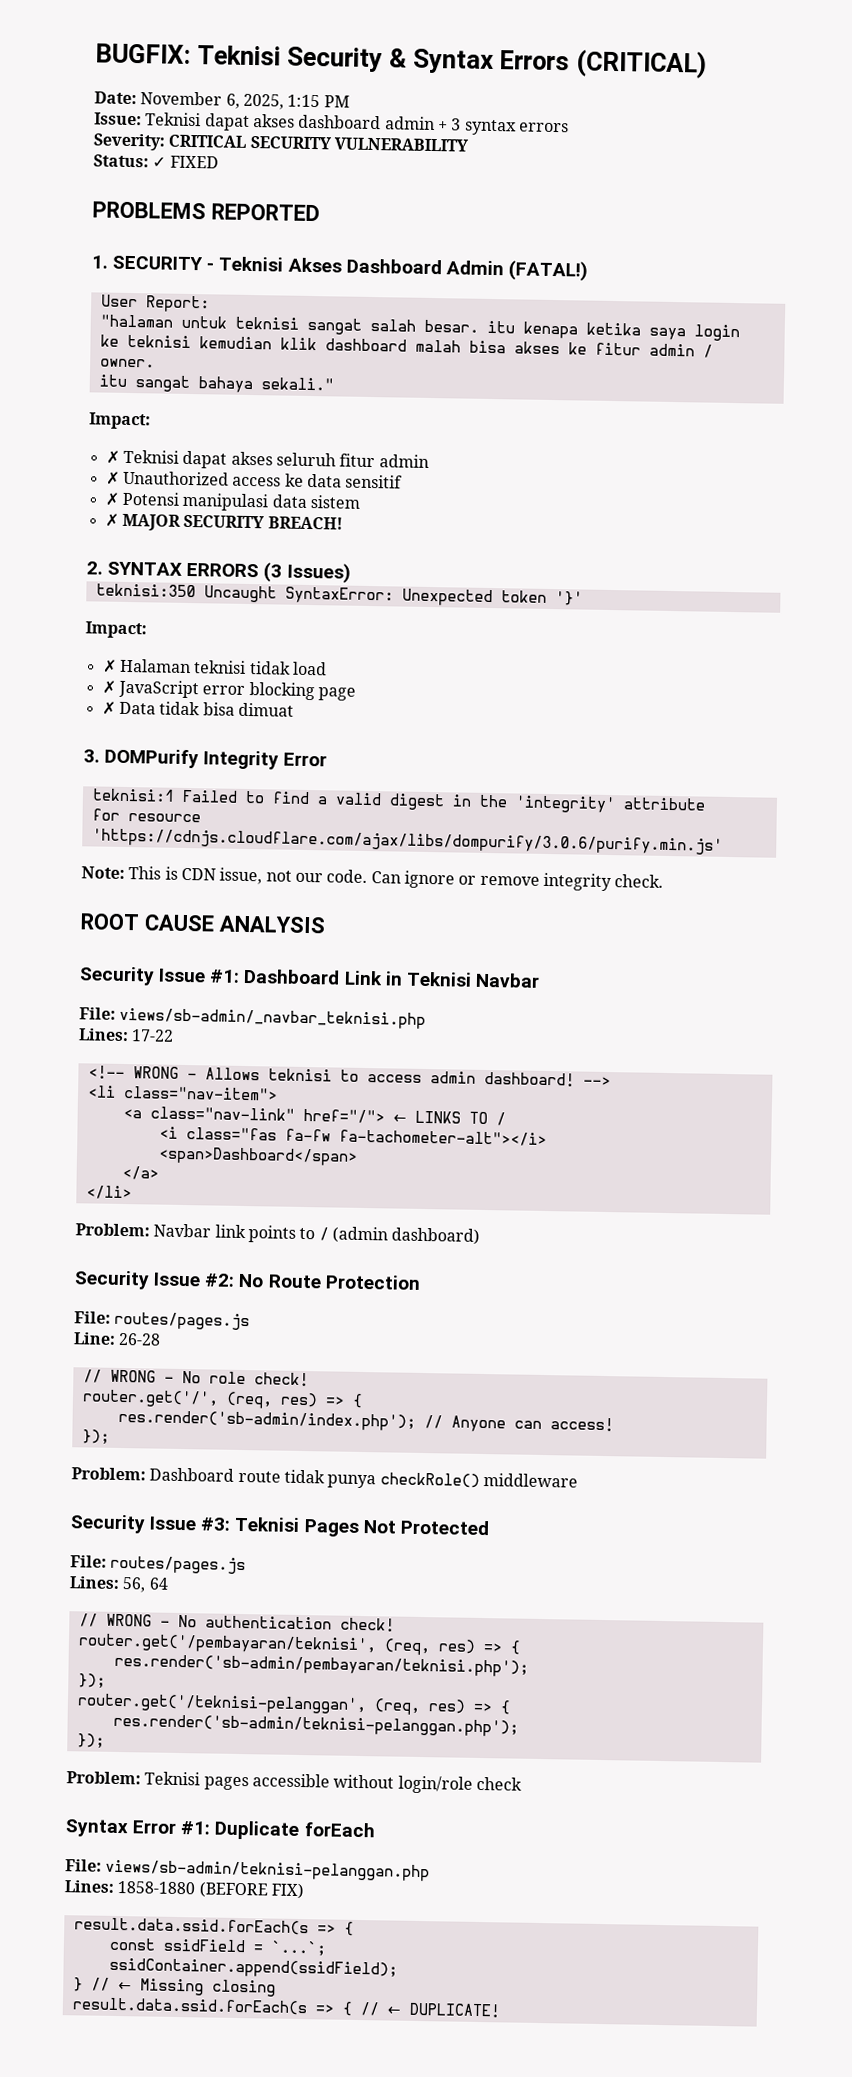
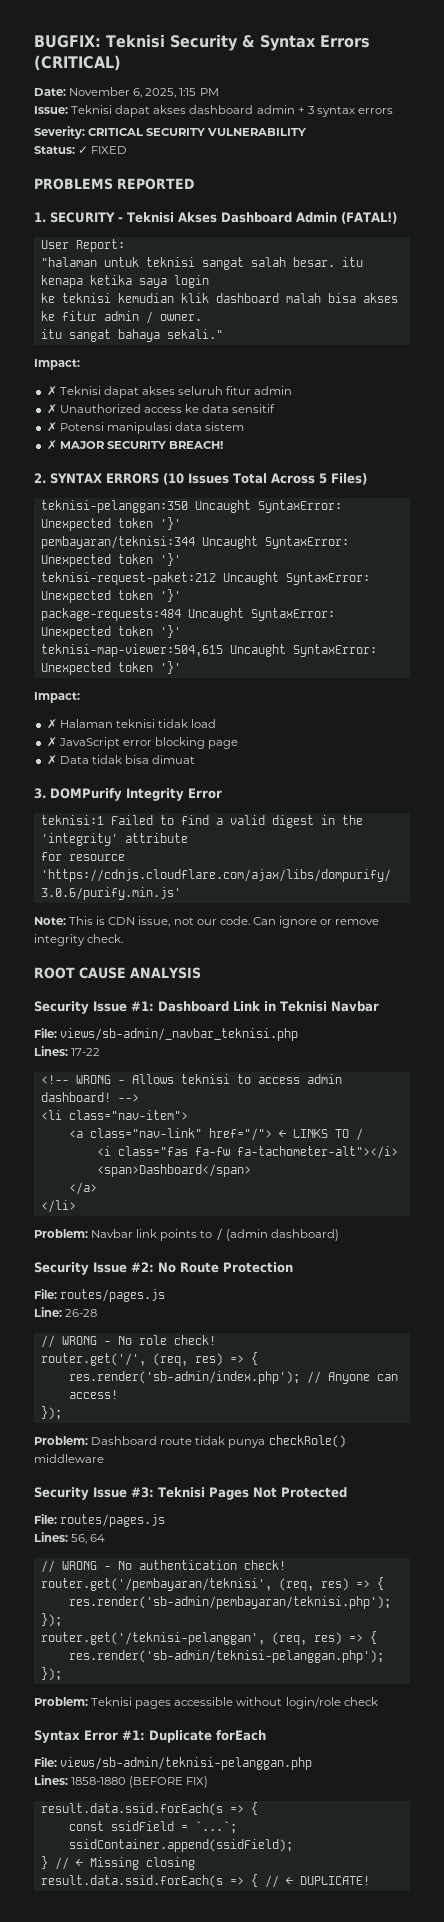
[263,562,351,584] [95,583,196,598] (3 Issues) // teknisi:350 -> [163,473,367,485] [40,500,342,513] [40,517,181,531] [40,536,349,549] [40,553,181,567] [40,572,370,585] [40,589,181,603] [40,608,335,621] [40,625,181,639] [40,644,223,657] (10 Issues Total Across 5 Files) // teknisi-pelanggan:350 Uncaught SyntaxError: Unexpected token '}' // pembayaran/teknisi:344 Uncaught SyntaxError: Unexpected token '}' // teknisi-request-paket:212 Uncaught SyntaxError: Unexpected token '}' // package-requests:484 Uncaught SyntaxError: Unexpected token '}' // teknisi-map-viewer:504,615

